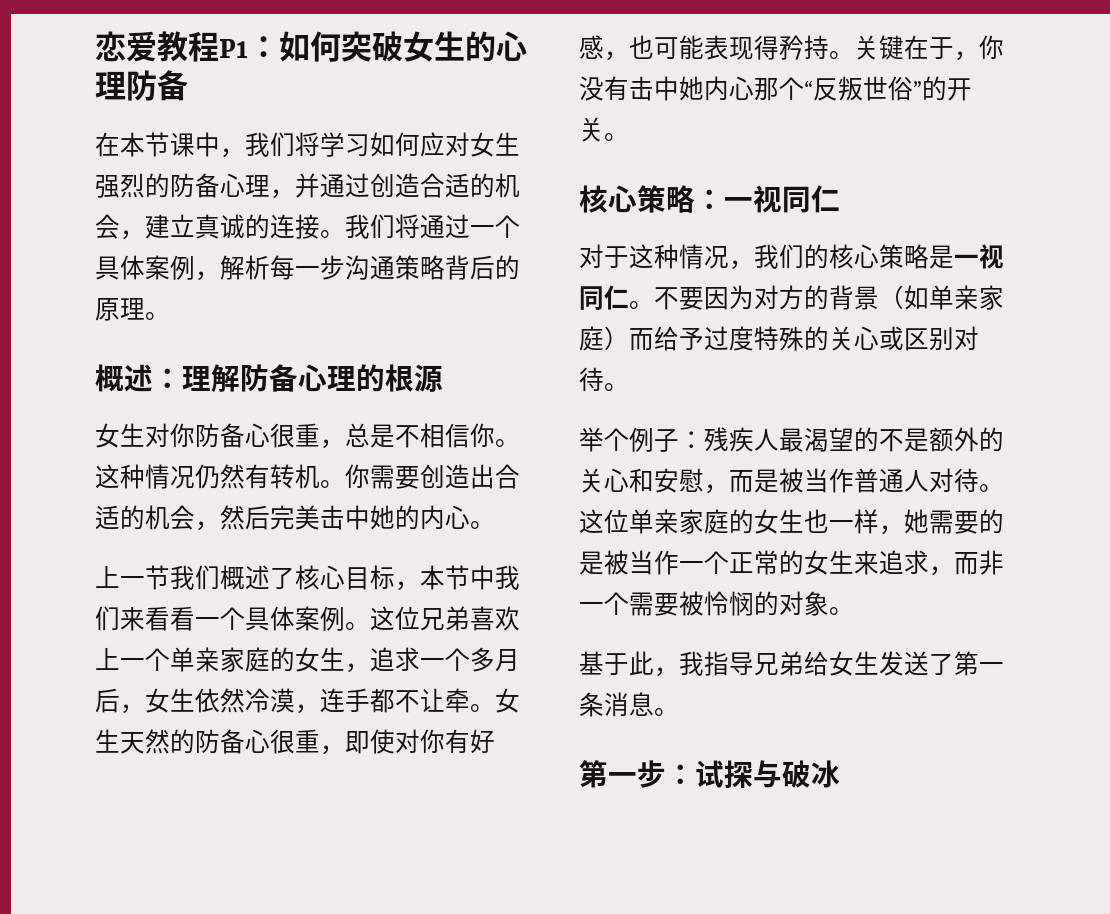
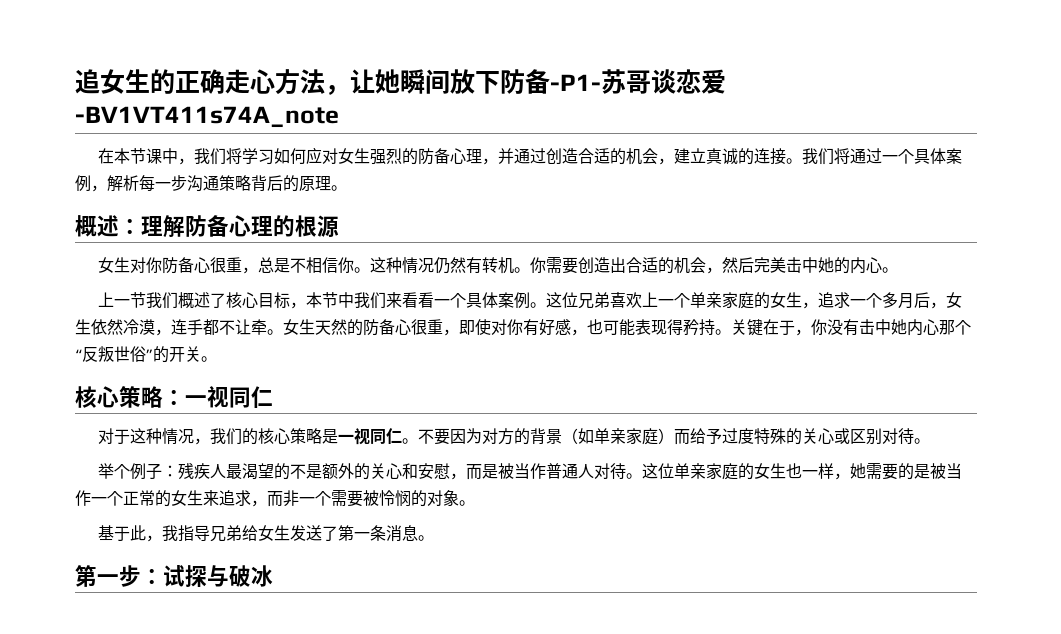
[95,31,527,62] [95,70,188,101] 恋爱教程P1：如何突破女生的心理防备 -> [75,69,726,95] [75,106,339,128] 追女生的正确走心方法，让她瞬间放下防备-P1-苏哥谈恋爱-BV1VT411s74A_note

